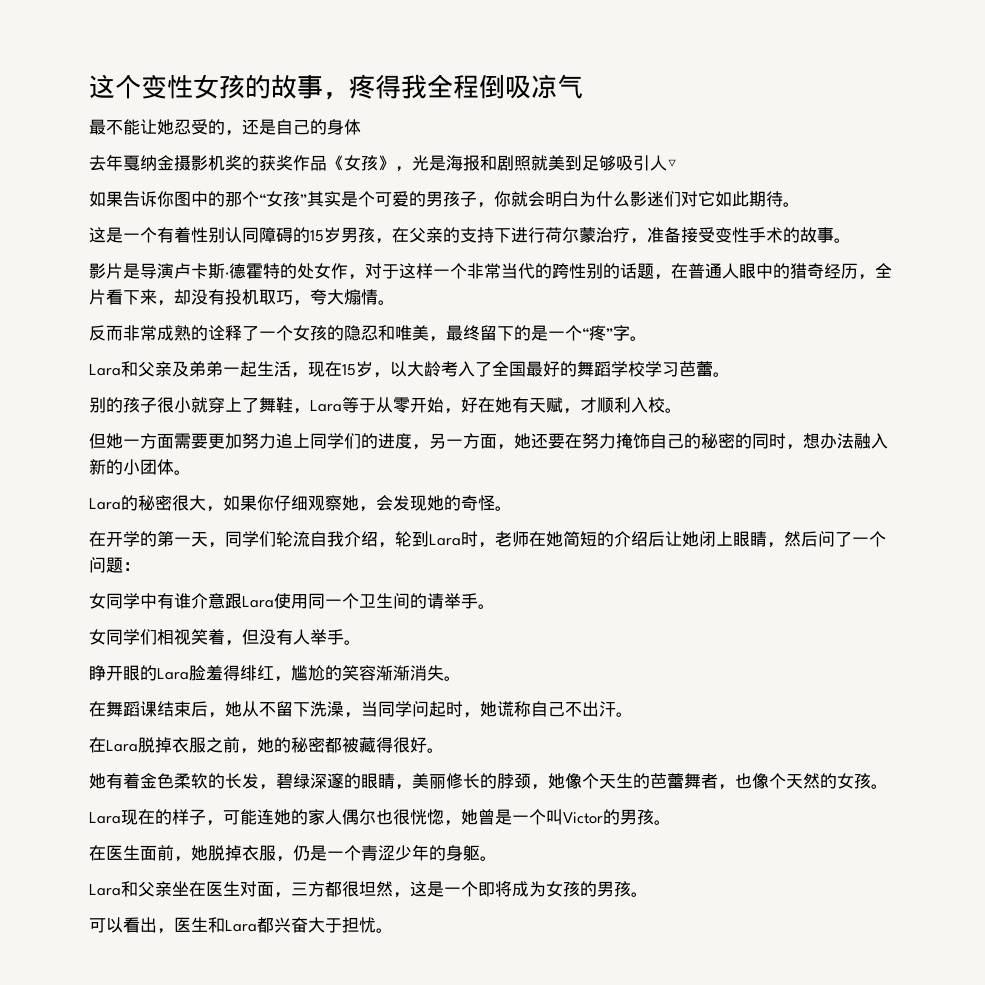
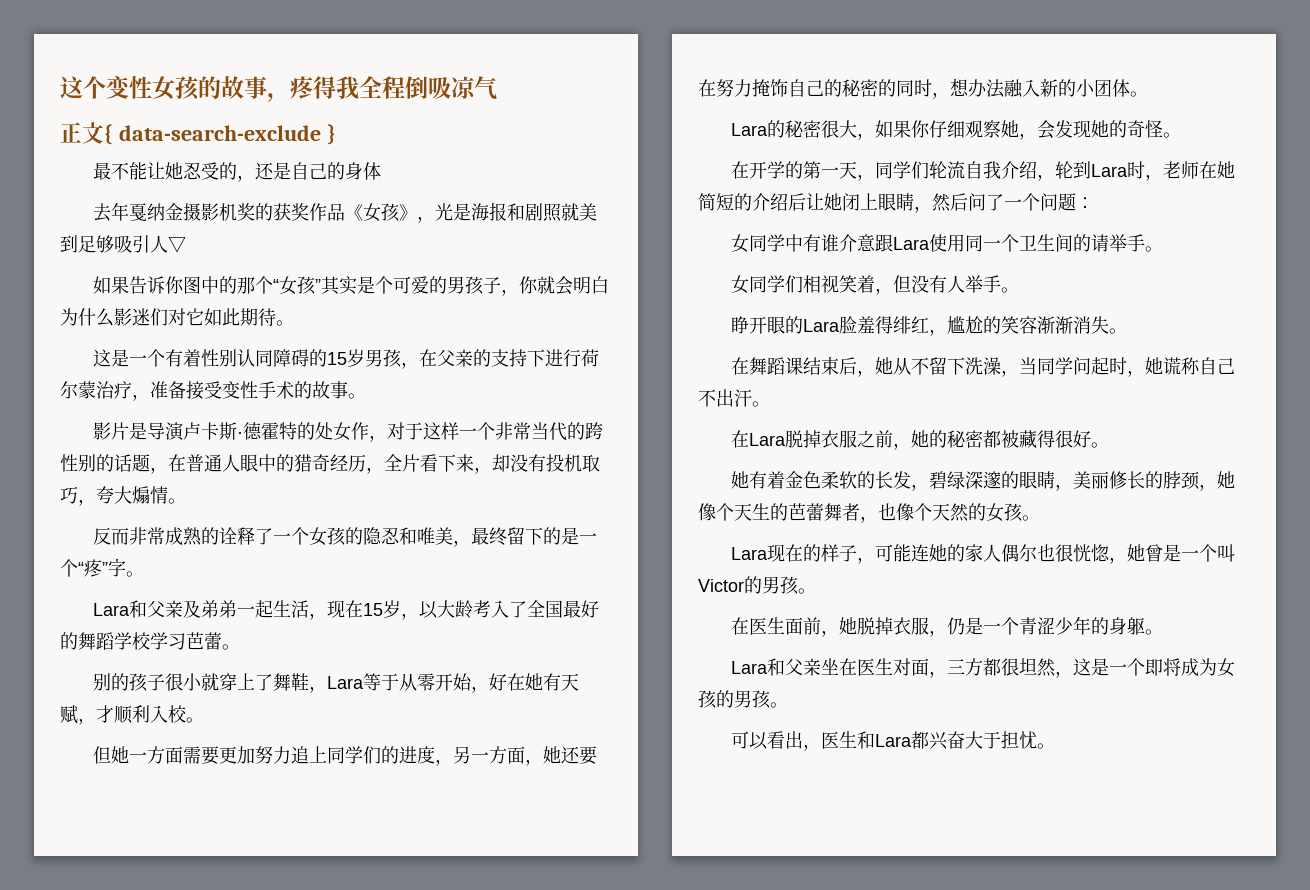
(583, 86) none -> [60,122,336,145] // 正文{ data-search-exclude }

